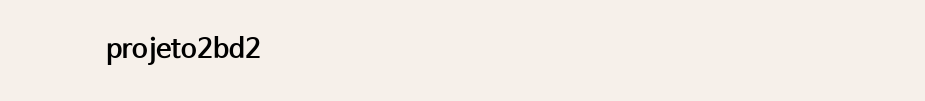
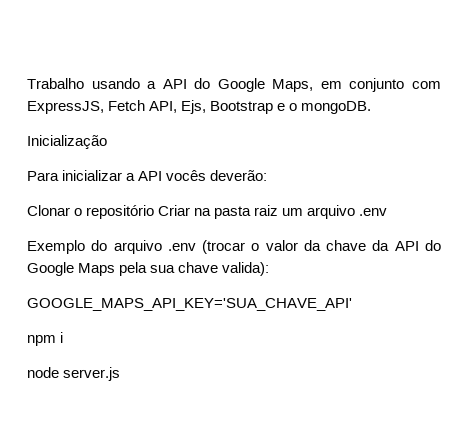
[106,36,261,66] projeto2bd2 -> [27,78,441,92] [27,100,372,114] [27,135,107,149] [27,170,268,181] [27,205,388,219] [27,240,441,254] [27,262,270,276] [27,298,352,311] [27,332,64,346] [27,367,121,381] Trabalho usando a API do Google Maps, em conjunto com ExpressJS, Fetch API, Ejs, Bootstrap e o mongoDB. // Inicialização // Para inicializar a API vocês deverão: // Clonar o repositório Criar na pasta raiz um arquivo .env // Exemplo do arquivo .env (trocar o valor da chave da API do Google Maps pela sua chave valida): // GOOGLE_MAPS_API_KEY='SUA_CHAVE_API' // npm i // node server.js

